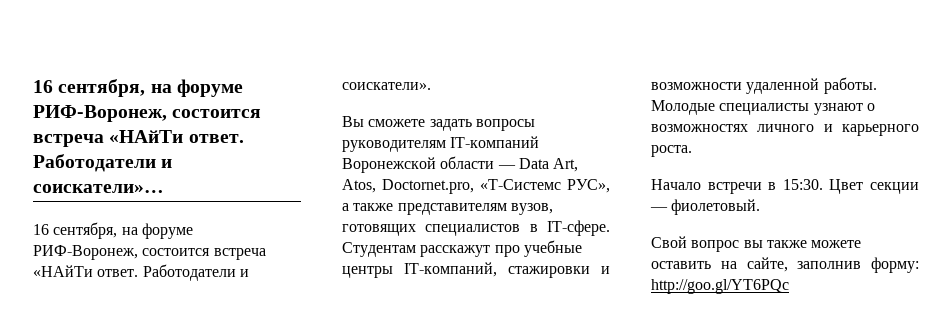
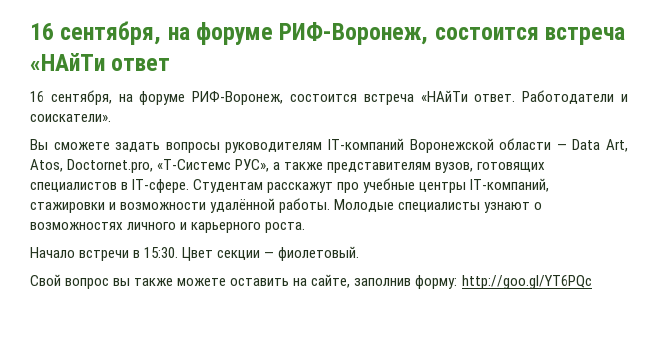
[33,79,243,97] [33,105,262,122] [33,130,244,147] [33,154,173,172] [33,184,164,193] 16 сентября, на форуме РИФ-Воронеж, состоится встреча «НАйТи ответ. Работодатели и соискатели»… -> [30,21,626,45] [30,53,171,71] 16 сентября, на форуме РИФ-Воронеж, состоится встреча «НАйТи ответ
[746,78,820,94] удаленной -> [210,198,276,213] удалённой

